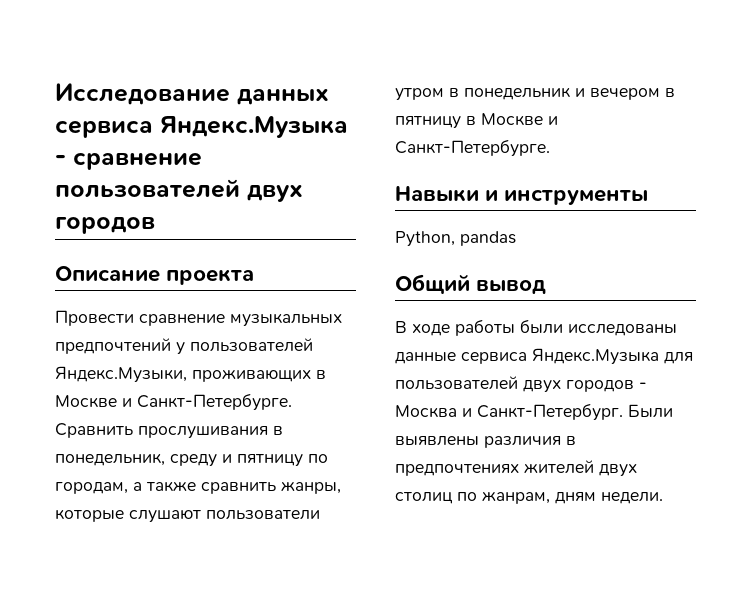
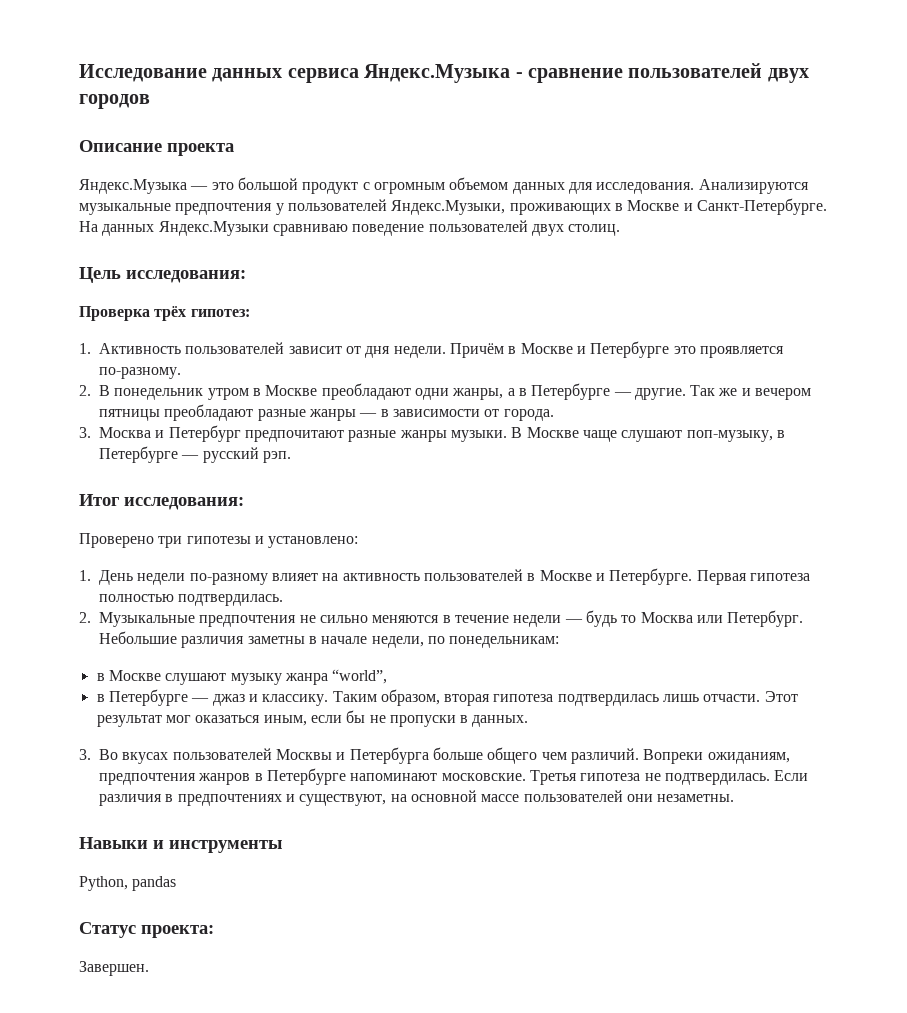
[55,310,342,327] [55,338,171,354] Провести сравнение музыкальных предпочтений -> [79,177,809,194] [79,203,273,215] Яндекс.Музыка — это большой продукт с огромным объемом данных для исследования. Анализируются музыкальные предпочтения
[55,423,283,439] [55,453,328,467] [55,481,341,494] [55,509,320,523] [395,87,675,101] [395,113,558,129] [395,139,550,157] Сравнить прослушивания в понедельник, среду и пятницу по городам, а также сравнить жанры, которые слушают пользователи утром в понедельник и вечером в пятницу в Москве и Санкт-Петербурге. -> [79,220,621,236] [79,267,246,283] [79,306,250,321] [79,341,784,358] [99,367,181,379] [79,383,812,400] [99,404,554,421] [79,425,785,442] [99,446,291,463] [79,494,244,510] [79,533,359,548] [79,568,810,585] [99,594,284,606] [79,610,804,627] [99,631,560,648] [96,669,388,685] [96,689,798,706] [96,710,529,727] [79,747,790,764] [99,768,809,785] [99,790,735,806] На данных Яндекс.Музыки сравниваю поведение пользователей двух столиц. // Цель исследования: // Проверка трёх гипотез: // 1. Активность пользователей зависит от дня недели. Причём в Москве и Петербурге это проявляется по-разному. // 2. В понедельник утром в Москве преобладают одни жанры, а в Петербурге — другие. Так же и вечером пятницы преобладают разные жанры — в зависимости от города. // 3. Москва и Петербург предпочитают разные жанры музыки. В Москве чаще слушают поп-музыку, в Петербурге — русский рэп. // Итог исследования: // Проверено три гипотезы и установлено: // 1. День недели по-разному влияет на активность пользователей в Москве и Петербурге. Первая гипотеза полностью подтвердилась. // 2. Музыкальные предпочтения не сильно меняются в течение недели — будь то Москва или Петербург. Небольшие различия заметны в начале недели, по понедельникам: // в Москве слушают музыку жанра “world”, // в Петербурге — джаз и классику. Таким образом, вторая гипотеза подтвердилась лишь отчасти. Этот результат мог оказаться иным, если бы не пропуски в данных. // 3. Во вкусах пользователей Москвы и Петербурга больше общего чем различий. Вопреки ожиданиям, предпочтения жанров в Петербурге напоминают московские. Третья гипотеза не подтвердилась. Если различия в предпочтениях и существуют, на основной массе пользователей они незаметны.
[395,274,546,295] [395,319,677,336] [395,348,693,365] [395,376,647,393] [395,403,673,421] [395,436,576,448] [395,460,637,477] [395,491,663,504] Общий вывод // В ходе работы были исследованы данные сервиса Яндекс.Музыка для пользователей двух городов - Москва и Санкт-Петербург. Были выявлены различия в предпочтениях жителей двух столиц по жанрам, дням недели. -> [79,922,214,938] [79,961,149,976] Статус проекта: // Завершен.

